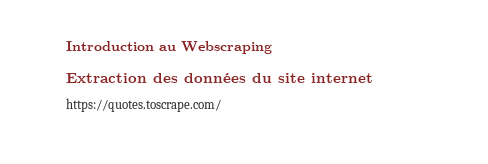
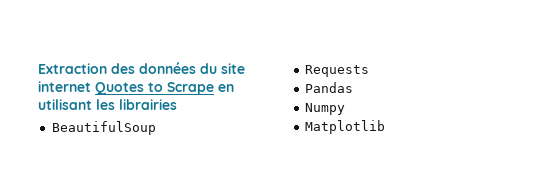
[66,41,272,54] Introduction au Webscraping // -> (38, 68) none
[66,98,221,112] // https://quotes.toscrape.com/ -> [95,82,234,95] [38,99,177,110] [51,121,156,135] [304,65,369,77] [304,82,353,93] [304,103,345,115] [304,120,385,134] Quotes to Scrape en utilisant les librairies // BeautifulSoup // Requests // Pandas // Numpy // Matplotlib

